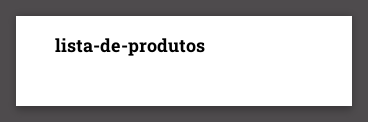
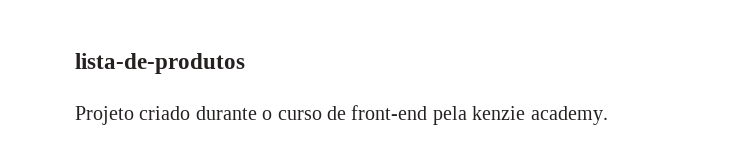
(205, 47) none -> [75,105,608,125] // Projeto criado durante o curso de front-end pela kenzie academy.

